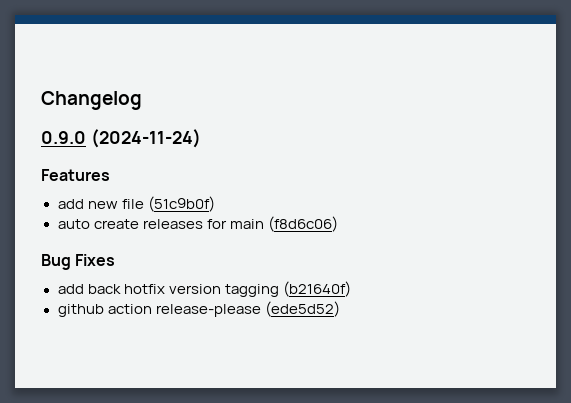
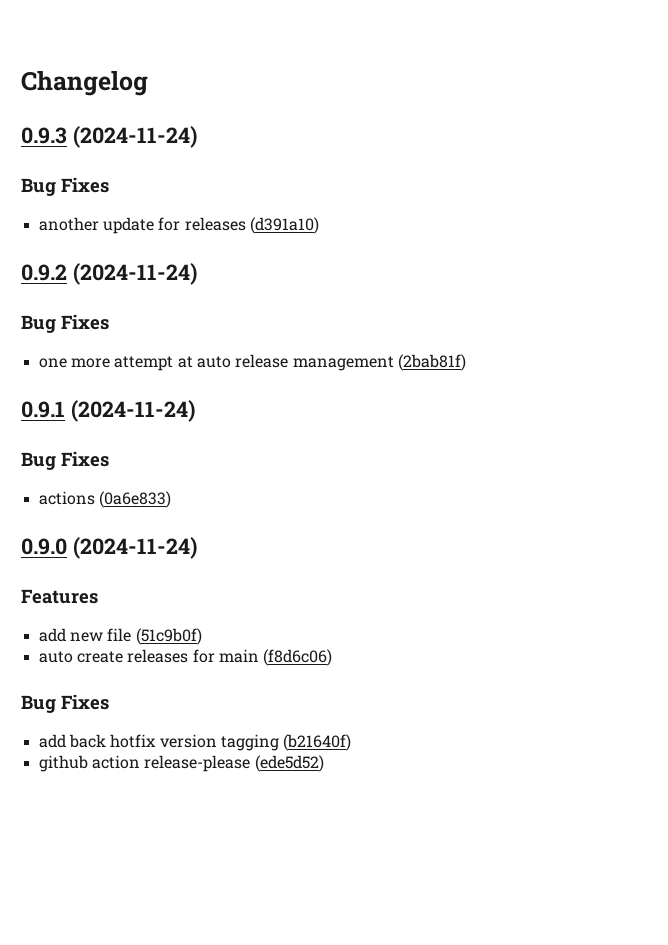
(142, 100) none -> [21,126,197,148] [21,177,109,196] [38,217,319,234] [21,263,197,285] [21,314,109,333] [38,354,466,371] [21,400,195,422] [21,451,109,470] [38,491,171,508] // 0.9.3 (2024-11-24) // Bug Fixes // another update for releases (d391a10) // 0.9.2 (2024-11-24) // Bug Fixes // one more attempt at auto release management (2bab81f) // 0.9.1 (2024-11-24) // Bug Fixes // actions (0a6e833)

